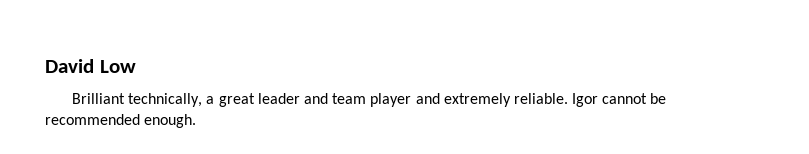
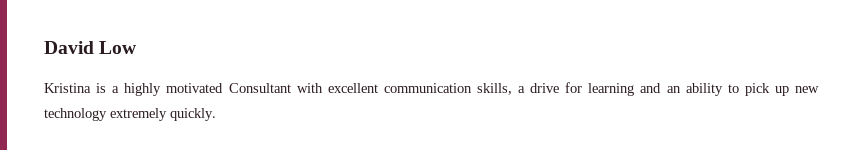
[72,93,667,107] [45,114,197,128] Brilliant technically, a great leader and team player and extremely reliable. Igor cannot be recommended enough. -> [44,82,820,96] [44,108,216,121] Kristina is a highly motivated Consultant with excellent communication skills, a drive for learning and an ability to pick up new technology extremely quickly.

